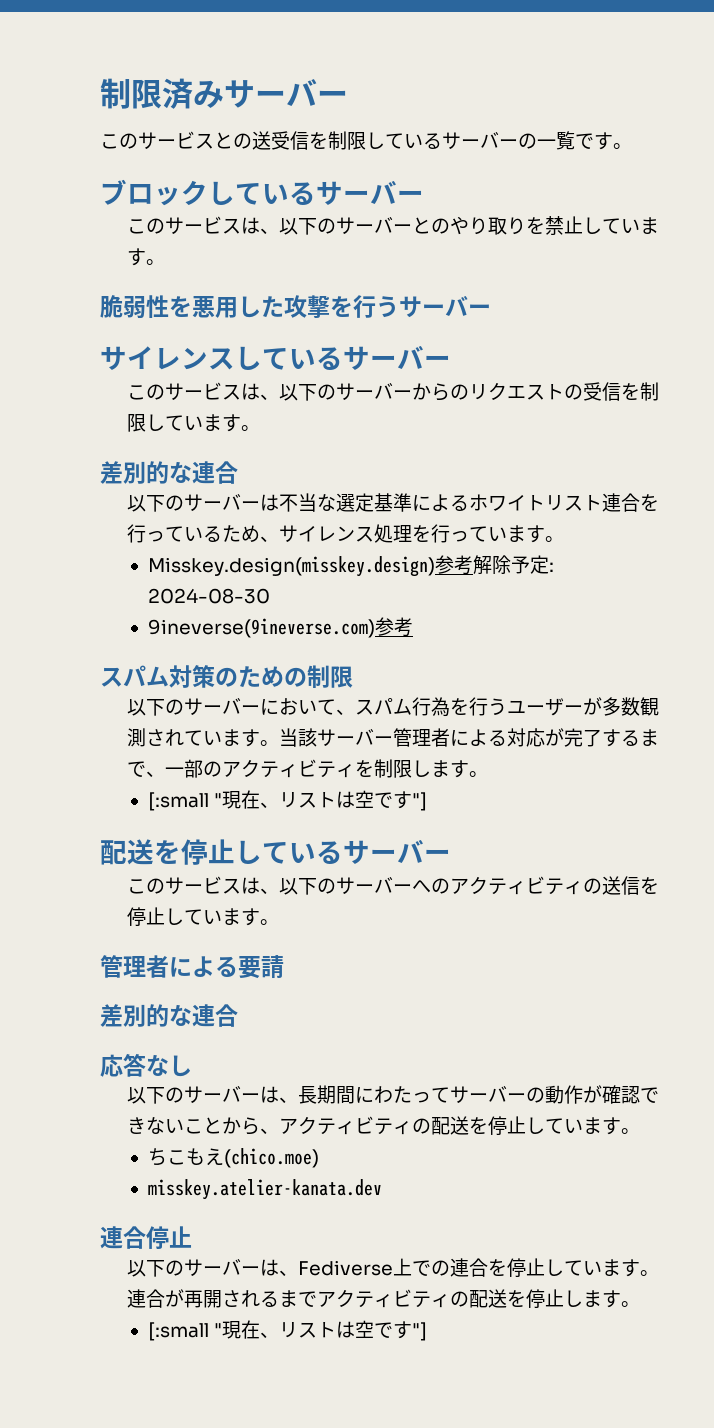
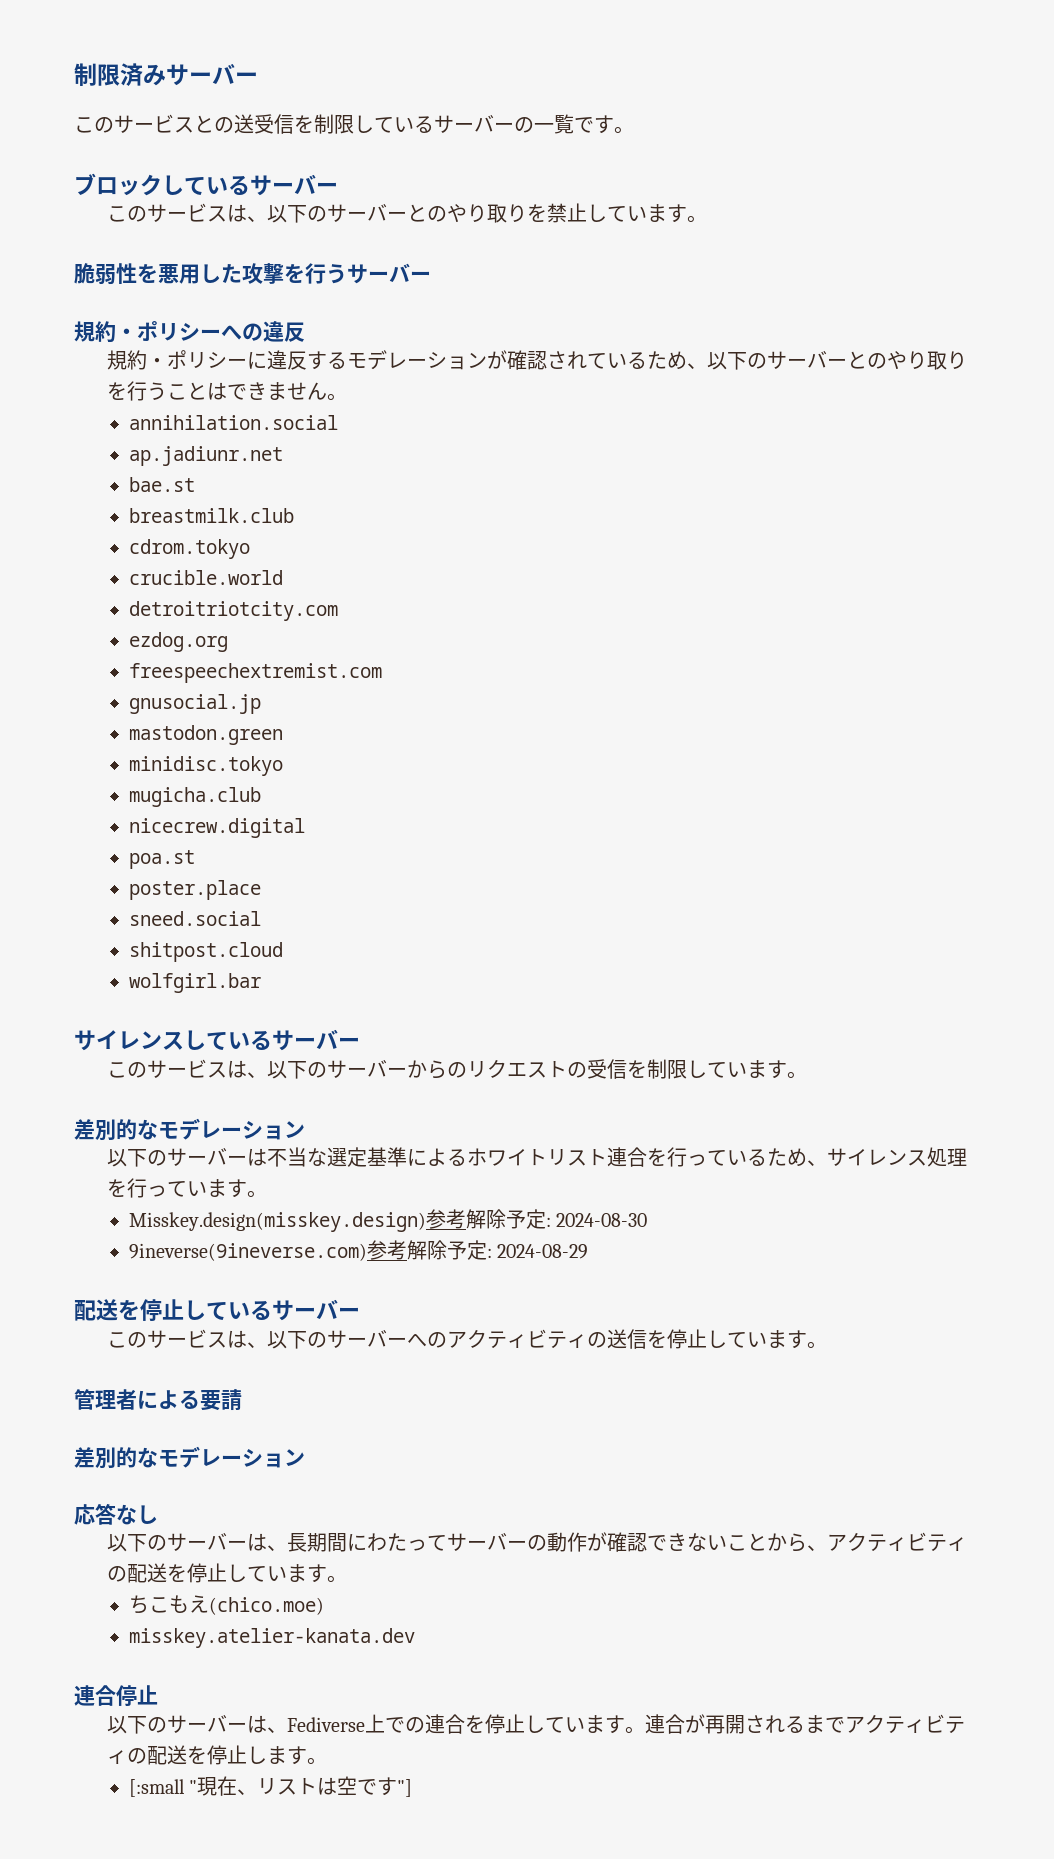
(491, 309) none -> [74,321,305,343] [106,350,967,370] [106,381,347,401] [128,415,338,430] [128,446,283,466] [128,477,195,492] [128,508,294,523] [128,539,250,559] [128,570,283,585] [128,601,338,621] [128,632,228,652] [128,663,382,683] [128,694,261,714] [128,725,283,745] [128,756,283,776] [128,787,261,807] [128,818,305,838] [128,850,195,869] [128,880,261,900] [128,911,261,926] [128,942,283,962] [128,973,261,993] // 規約・ポリシーへの違反 // 規約・ポリシーに違反するモデレーションが確認されているため、以下のサーバーとのやり取りを行うことはできません。 // annihilation.social // ap.jadiunr.net // bae.st // breastmilk.club // cdrom.tokyo // crucible.world // detroitriotcity.com // ezdog.org // freespeechextremist.com // gnusocial.jp // mastodon.green // minidisc.tokyo // mugicha.club // nicecrew.digital // poa.st // poster.place // sneed.social // shitpost.cloud // wolfgirl.bar
[192,461,238,484] 連合 -> [158,1118,305,1140] モデレーション
[100,665,353,688] [127,697,660,717] [127,728,660,747] [127,759,489,778] [148,790,428,811] // スパム対策のための制限 // 以下のサーバーにおいて、スパム行為を行うユーザーが多数観測されています。当該サーバー管理者による対応が完了するまで、一部のアクティビティを制限します。 // [:small "現在、リストは空です"] -> [406,1240,589,1260] 解除予定: 2024-08-29
[192,1004,238,1027] 連合 -> [158,1446,305,1468] モデレーション

